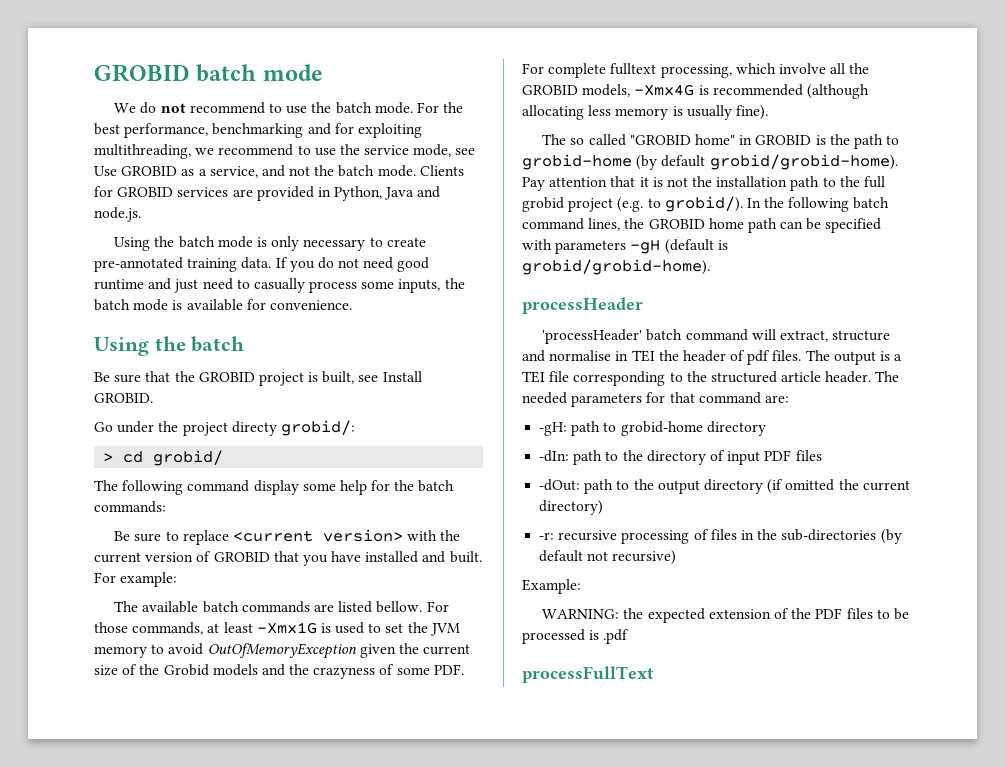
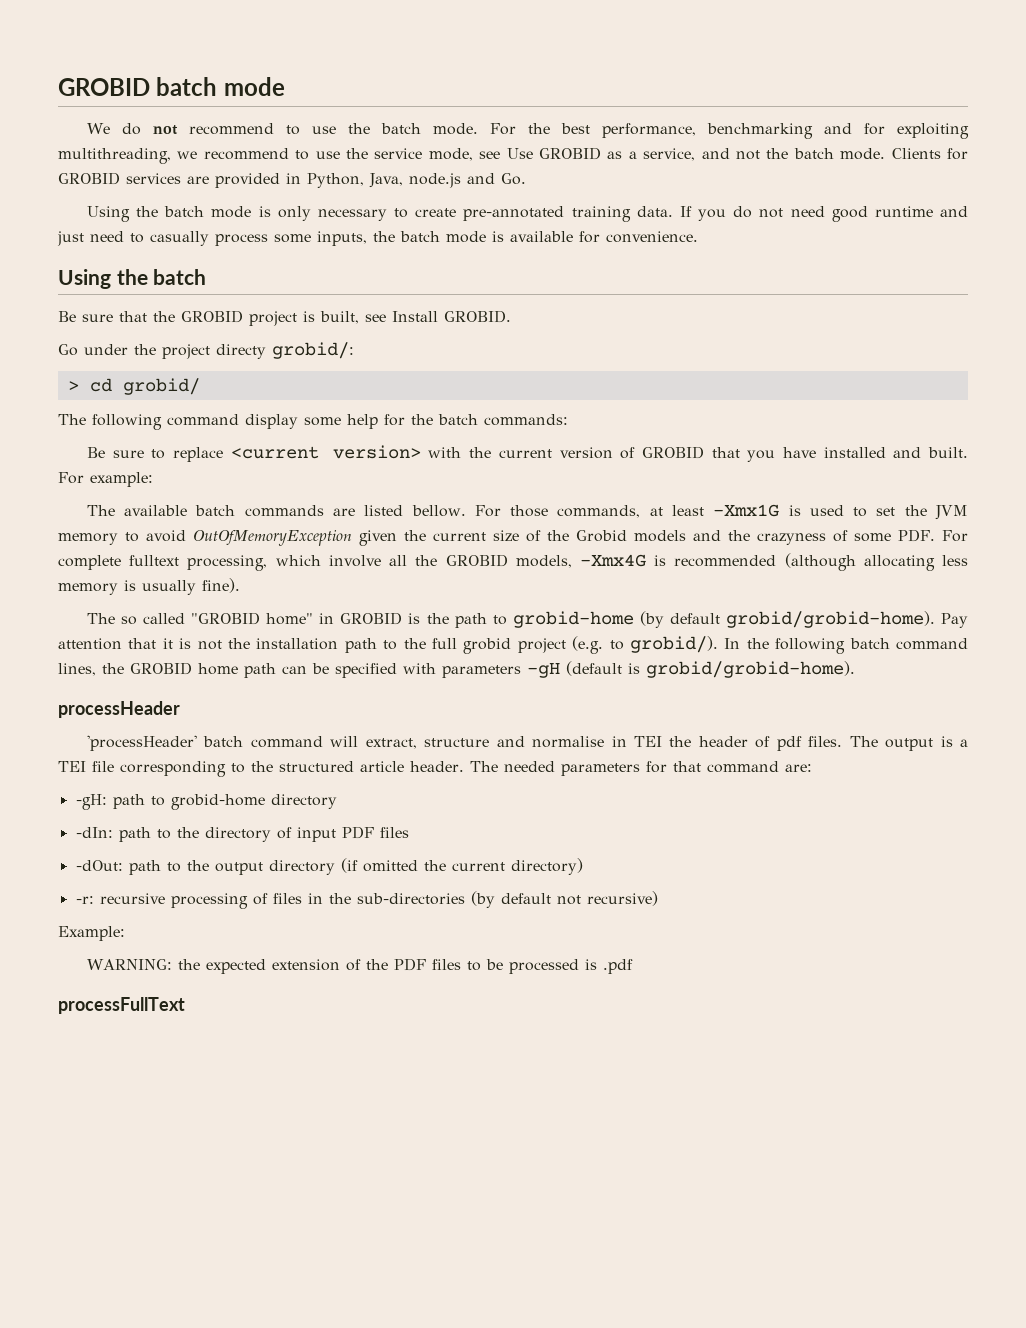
[384,186,441,200] [94,207,141,222] Java and node.js. -> [369,173,526,188] Java, node.js and Go.

